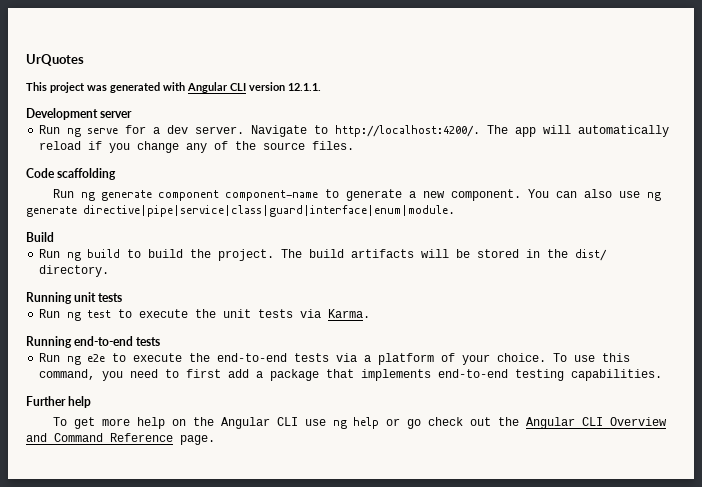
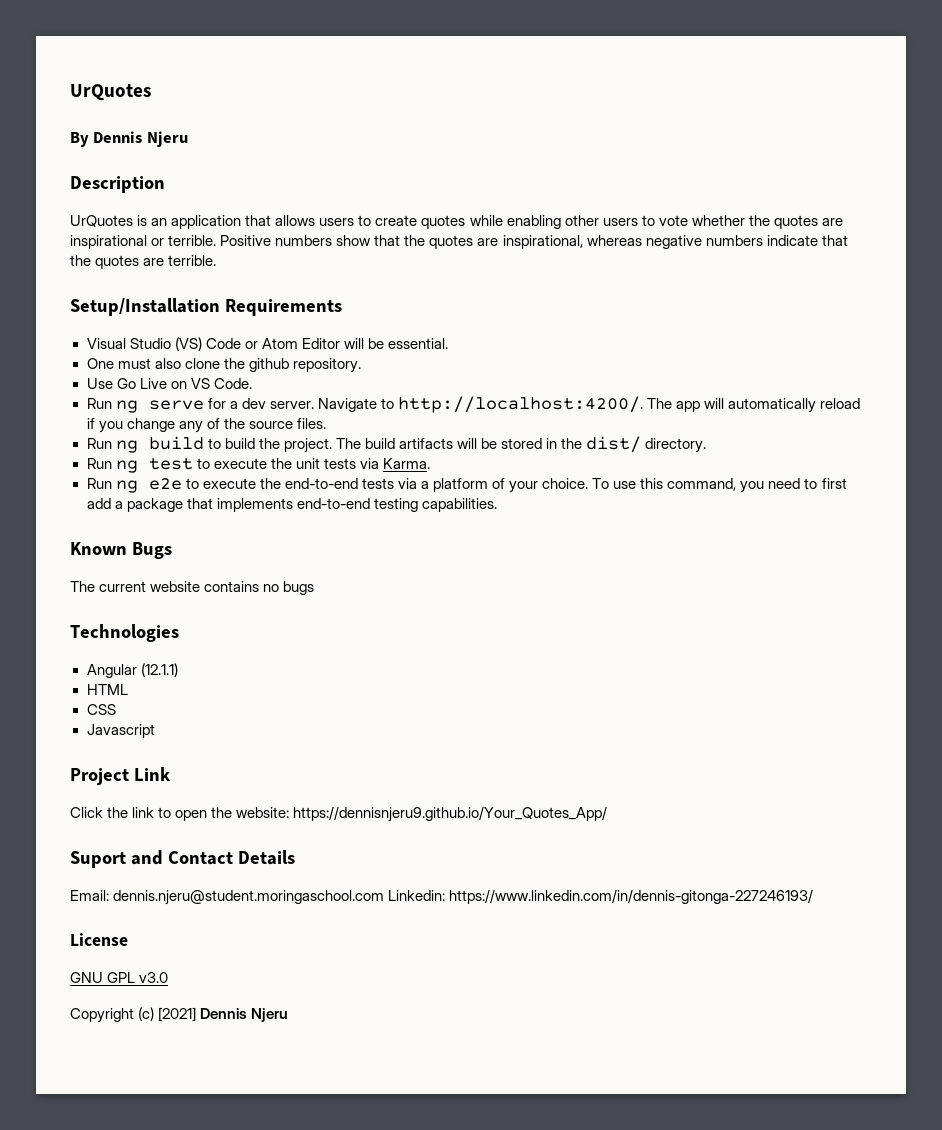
[26,82,321,93] [26,108,133,120] This project was generated with Angular CLI version 12.1.1. // Development server -> [70,131,188,147] [70,176,165,193] [70,215,843,229] [70,235,848,249] [70,255,217,269] [70,298,342,316] [86,337,448,351] [86,358,361,373] [86,378,252,389] By Dennis Njeru // Description // UrQuotes is an application that allows users to create quotes while enabling other users to vote whether the quotes are inspirational or terrible. Positive numbers show that the quotes are inspirational, whereas negative numbers indicate that the quotes are terrible. // Setup/Installation Requirements // Visual Studio (VS) Code or Atom Editor will be essential. // One must also clone the github repository. // Use Go Live on VS Code.
[26,168,117,180] [53,189,662,201] [26,205,455,217] [26,232,54,242] // Code scaffolding // Run ng generate component component-name to generate a new component. You can also use ng generate directive|pipe|service|class|guard|interface|enum|module. // Build -> (326, 423) none
[26,292,123,304] // Running unit tests -> (707, 445) none
[26,336,161,348] // Running end-to-end tests -> (430, 463) none
[26,396,92,408] [53,417,668,429] [26,433,215,445] Further help // To get more help on the Angular CLI use ng help or go check out the Angular CLI Overview and Command Reference page. -> [70,542,172,559] [70,581,315,595] [70,624,179,642] [86,663,178,678] [86,684,128,695] [86,704,116,715] [86,724,155,738] [70,767,171,785] [70,806,608,822] [70,850,295,868] [70,889,814,905] [70,933,128,946] [70,972,169,983] [70,1007,289,1023] Known Bugs // The current website contains no bugs // Technologies // Angular (12.1.1) // HTML // CSS // Javascript // Project Link // Click the link to open the website: https://dennisnjeru9.github.io/Your_Quotes_App/ // Suport and Contact Details // Email: dennis.njeru@student.moringaschool.com Linkedin: https://www.linkedin.com/in/dennis-gitonga-227246193/ // License // GNU GPL v3.0 // Copyright (c) [2021] Dennis Njeru

